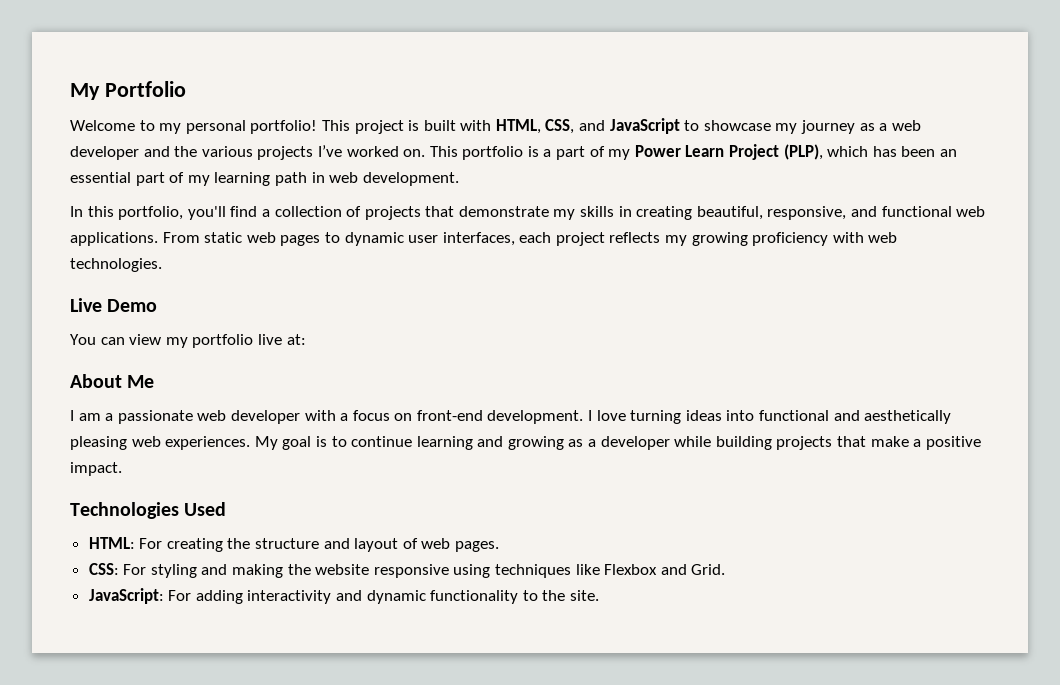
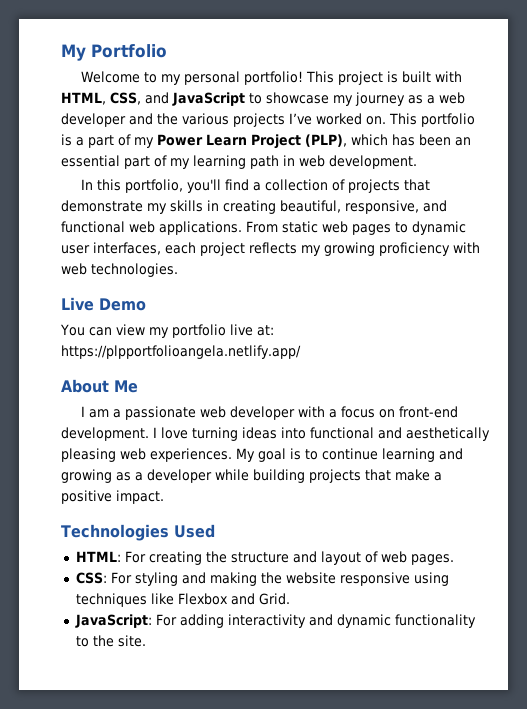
(306, 339) none -> [61,345,301,359] https://plpportfolioangela.netlify.app/

